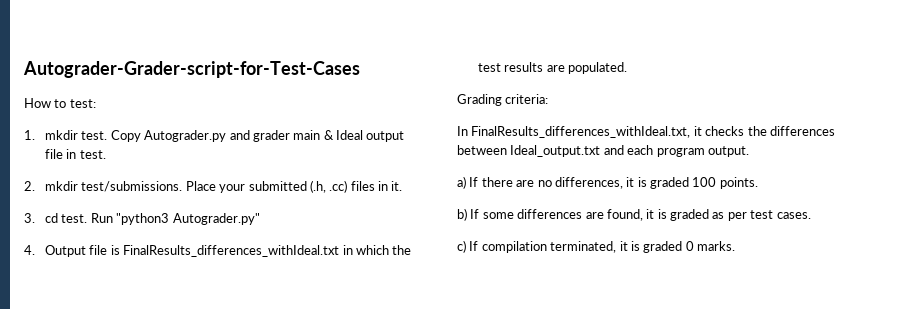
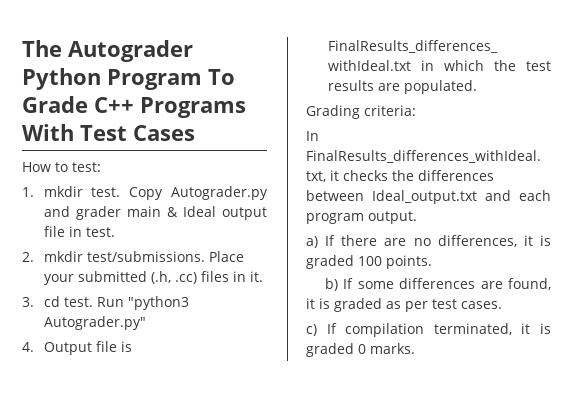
[23,61,360,78] Autograder-Grader-script-for-Test-Cases -> [22,40,193,62] [22,68,235,90] [22,96,246,118] [22,124,195,141] The Autograder Python Program To Grade C++ Programs With Test Cases

